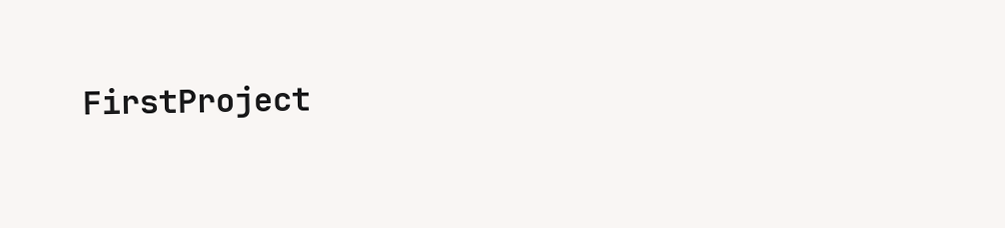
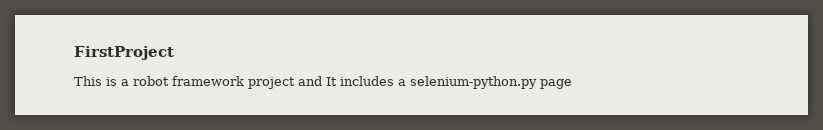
(312, 102) none -> [74,76,572,89] // This is a robot framework project and It includes a selenium-python.py page

